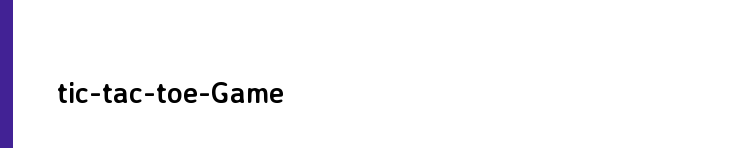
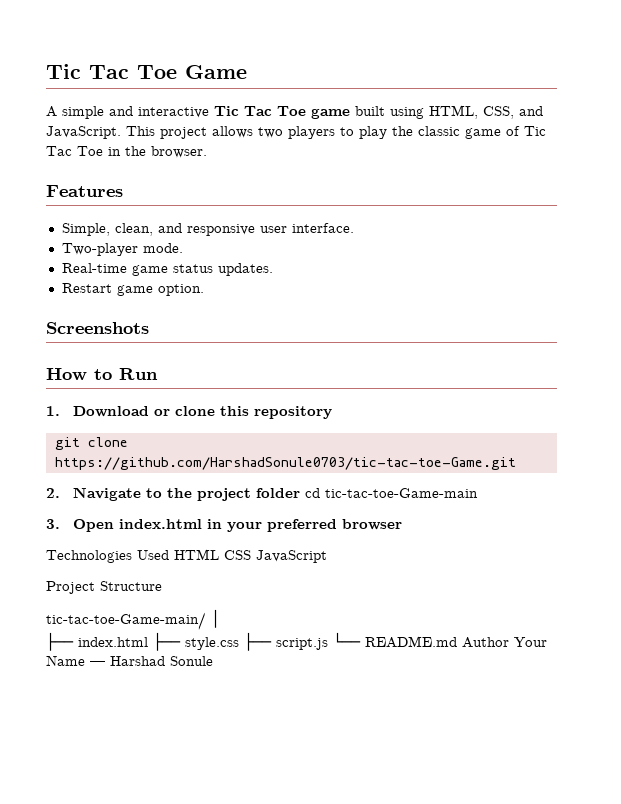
[57,82,284,103] tic-tac-toe-Game -> [46,64,247,79] [46,105,543,119] [46,126,546,139] [46,146,207,158] [46,185,123,197] [61,223,354,236] [61,243,183,256] [61,263,273,276] [61,283,204,296] [46,322,149,334] [46,368,158,380] [46,406,333,419] [54,437,128,450] [54,457,516,470] [46,487,479,501] [46,519,403,532] [46,549,327,563] [46,581,162,594] [46,609,220,630] [46,632,547,651] [46,655,213,666] Tic Tac Toe Game // A simple and interactive Tic Tac Toe game built using HTML, CSS, and JavaScript. This project allows two players to play the classic game of Tic Tac Toe in the browser. // Features // Simple, clean, and responsive user interface. // Two-player mode. // Real-time game status updates. // Restart game option. // Screenshots // How to Run // 1. Download or clone this repository // git clone https://github.com/HarshadSonule0703/tic-tac-toe-Game.git // 2. Navigate to the project folder cd tic-tac-toe-Game-main // 3. Open index.html in your preferred browser // Technologies Used HTML CSS JavaScript // Project Structure // tic-tac-toe-Game-main/ │ // ├── index.html ├── style.css ├── script.js └── README.md Author Your Name — Harshad Sonule

